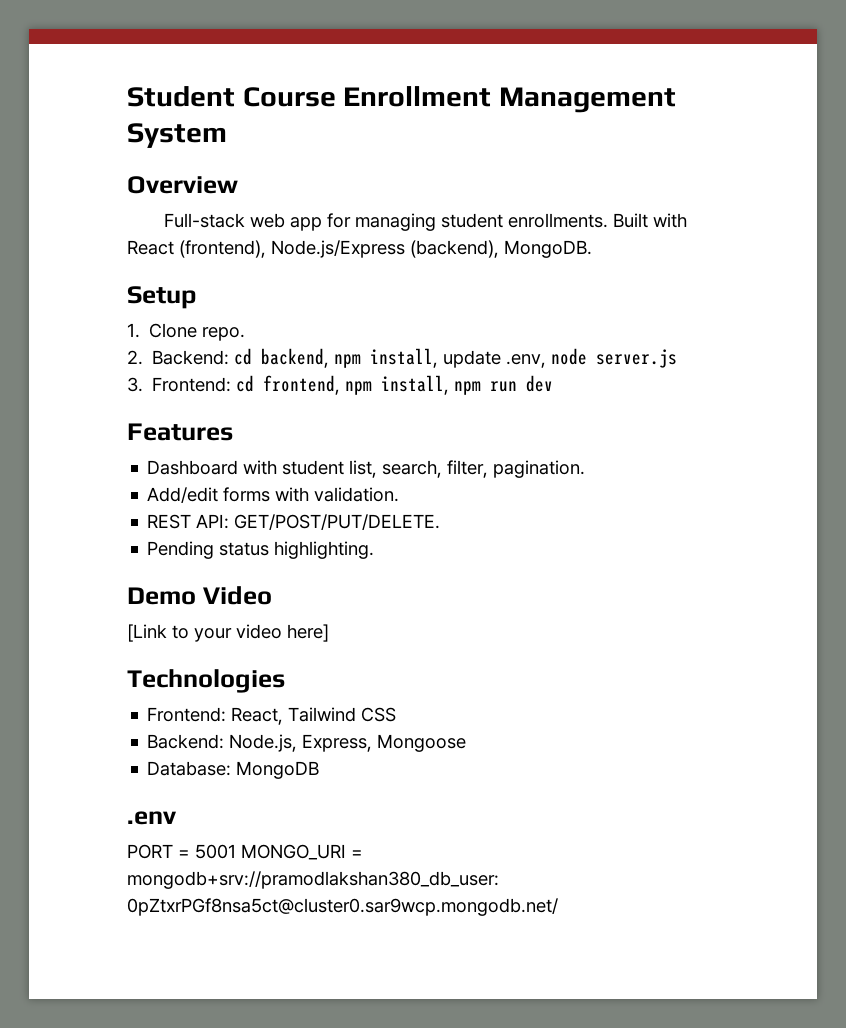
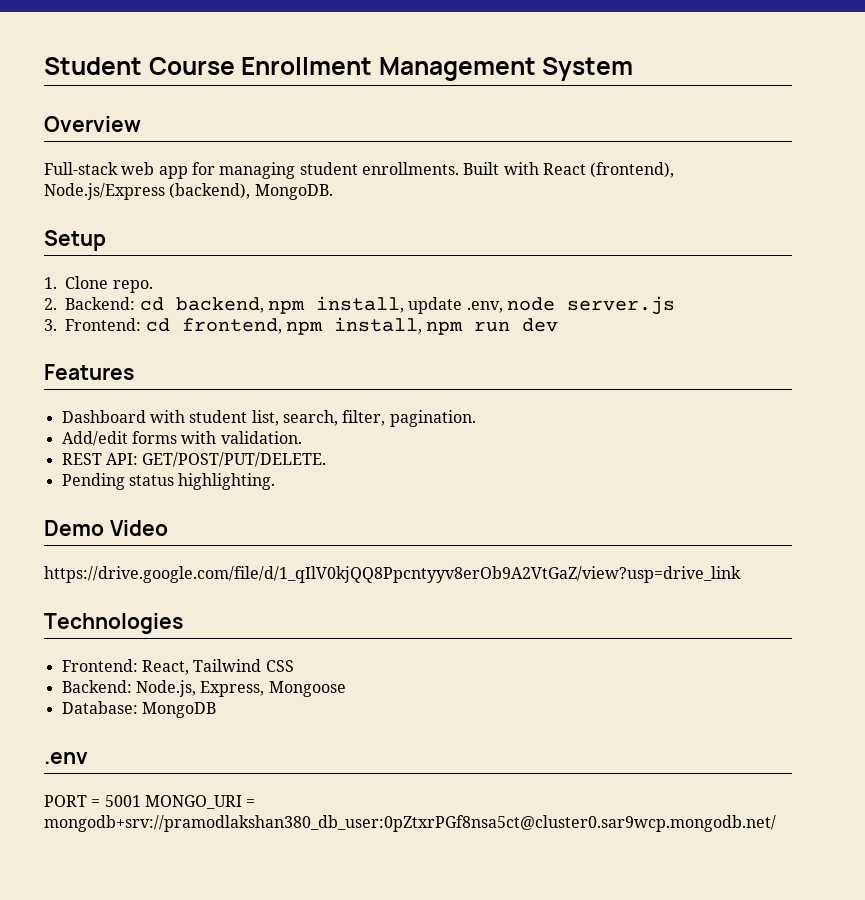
[127,624,329,642] [Link to your video here] -> [44,566,741,583] https://drive.google.com/file/d/1_qIlV0kjQQ8Ppcntyyv8erOb9A2VtGaZ/view?usp=drive_link

